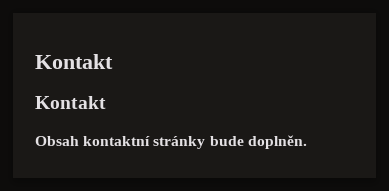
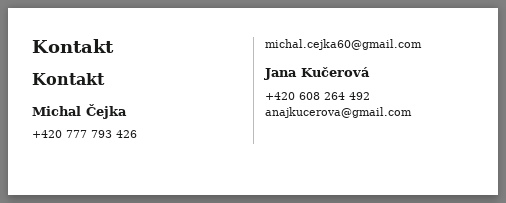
[35,135,307,149] Obsah kontaktní stránky bude doplněn. -> [32,104,127,119] [32,130,137,138] [265,39,422,50] [264,67,370,80] [265,92,370,100] [265,107,412,118] Michal Čejka // +420 777 793 426 michal.cejka60@gmail.com // Jana Kučerová // +420 608 264 492 anajkucerova@gmail.com

